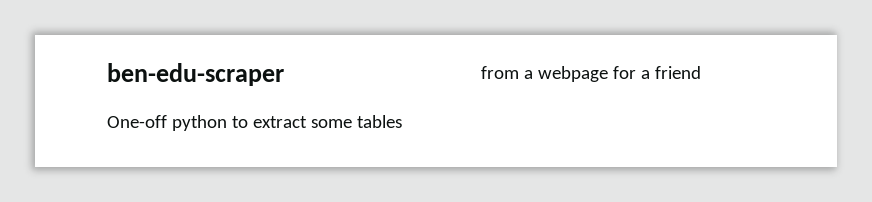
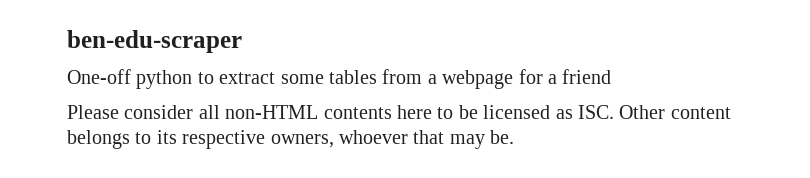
(701, 72) none -> [67,105,731,119] [67,130,515,149] // Please consider all non-HTML contents here to be licensed as ISC. Other content belongs to its respective owners, whoever that may be.

